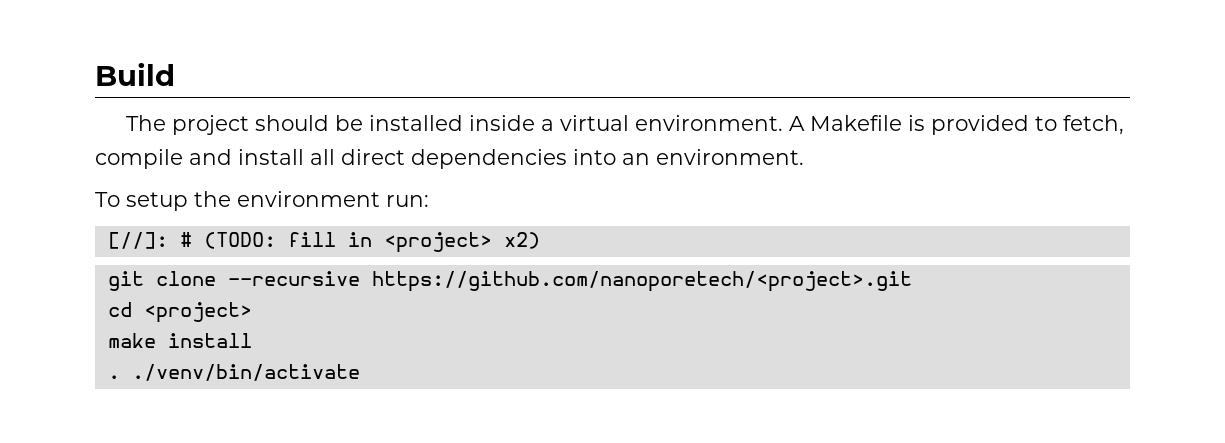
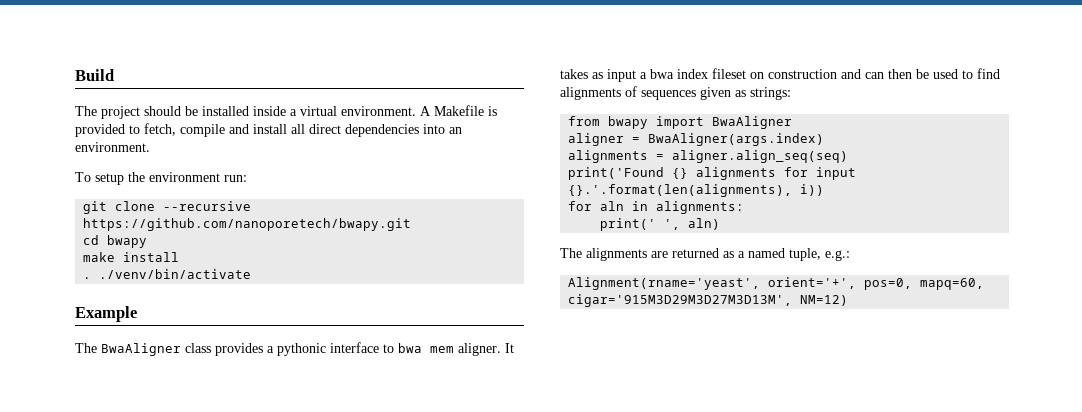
[107,232,540,253] // [//]: # (TODO: fill in <project> x2) -> (247, 178) none
[371,271,912,292] https://github.com/nanoporetech/<project>.git -> [83,218,412,231] https://github.com/nanoporetech/bwapy.git
[143,302,252,323] <project> -> [107,235,148,248] bwapy
(360, 372) none -> [75,306,137,322] [75,342,514,356] [560,68,1000,82] [560,86,791,100] [568,116,793,129] [568,133,825,146] [568,150,849,163] [568,167,857,180] [568,184,825,197] [568,201,745,214] [600,218,721,231] [560,248,850,261] [568,277,985,290] [568,294,849,307] // Example // The BwaAligner class provides a pythonic interface to bwa mem aligner. It takes as input a bwa index fileset on construction and can then be used to find alignments of sequences given as strings: // from bwapy import BwaAligner // aligner = BwaAligner(args.index) // alignments = aligner.align_seq(seq) // print('Found {} alignments for input {}.'.format(len(alignments), i)) // for aln in alignments: // print(' ', aln) // The alignments are returned as a named tuple, e.g.: // Alignment(rname='yeast', orient='+', pos=0, mapq=60, cigar='915M3D29M3D27M3D13M', NM=12)

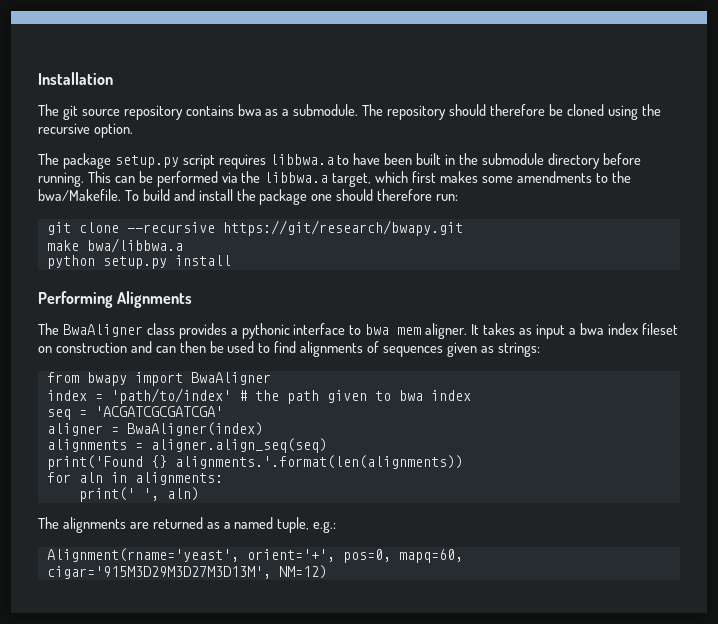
[75,69,114,81] [75,105,497,119] [75,123,462,137] [75,142,150,152] [75,172,247,185] [83,201,252,214] [83,218,412,231] [83,235,148,248] [83,252,180,262] [83,269,252,279] [75,306,137,322] Build // The project should be installed inside a virtual environment. A Makefile is provided to fetch, compile and install all direct dependencies into an environment. // To setup the environment run: // git clone --recursive https://github.com/nanoporetech/bwapy.git // cd bwapy // make install // . ./venv/bin/activate // Example -> [38,72,113,85] [38,104,661,120] [38,123,133,138] [38,153,641,169] [38,171,631,187] [38,189,459,205] [46,220,463,236] [46,238,183,253] [46,255,231,269] [38,291,193,308] Installation // The git source repository contains bwa as a submodule. The repository should therefore be cloned using the recursive option. // The package setup.py script requires libbwa.a to have been built in the submodule directory before running. This can be performed via the libbwa.a target, which first makes some amendments to the bwa/Makefile. To build and install the package one should therefore run: // git clone --recursive https://git/research/bwapy.git // make bwa/libbwa.a // python setup.py install // Performing Alignments
(793, 122) none -> [46,388,471,404] [46,406,223,420] // index = 'path/to/index' # the path given to bwa index // seq = 'ACGATCGCGATCGA'
[648,133,825,146] BwaAligner(args.index) -> [126,422,263,436] BwaAligner(index)
[696,167,857,180] [568,184,825,197] alignments for input {}.'.format(len(alignments), i)) -> [174,455,463,469] alignments.'.format(len(alignments))

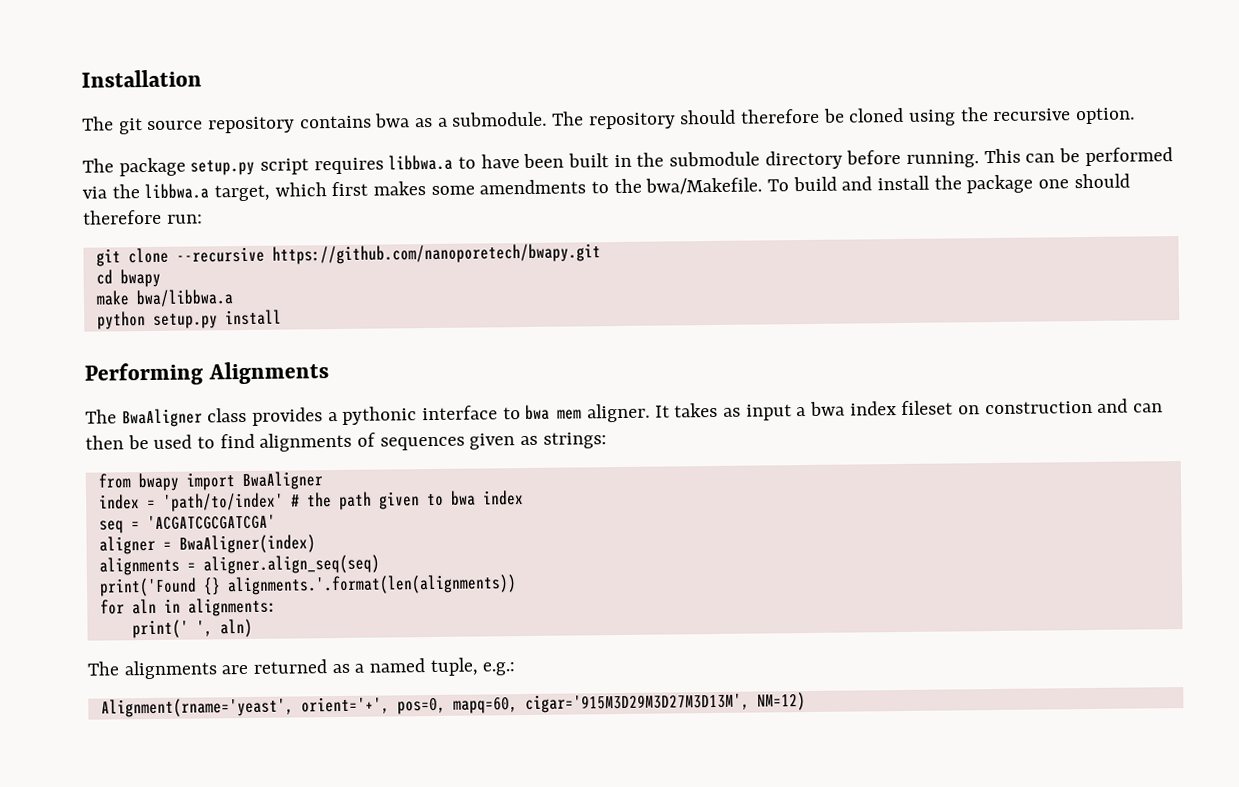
[222,220,463,236] https://git/research/bwapy.git -> [271,243,601,265] [95,268,161,288] https://github.com/nanoporetech/bwapy.git // cd bwapy

